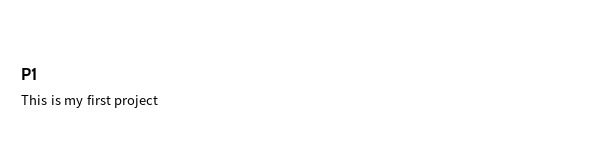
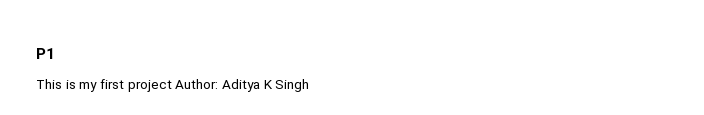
(159, 101) none -> [175,79,310,92] Author: Aditya K Singh

